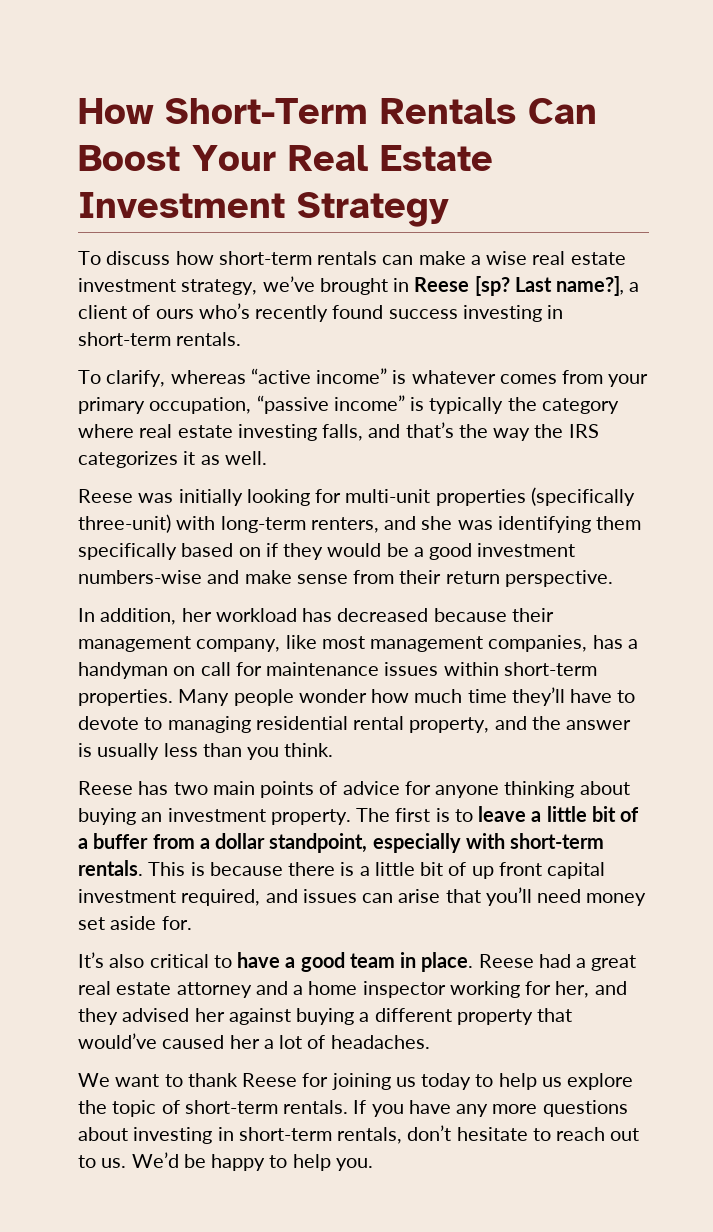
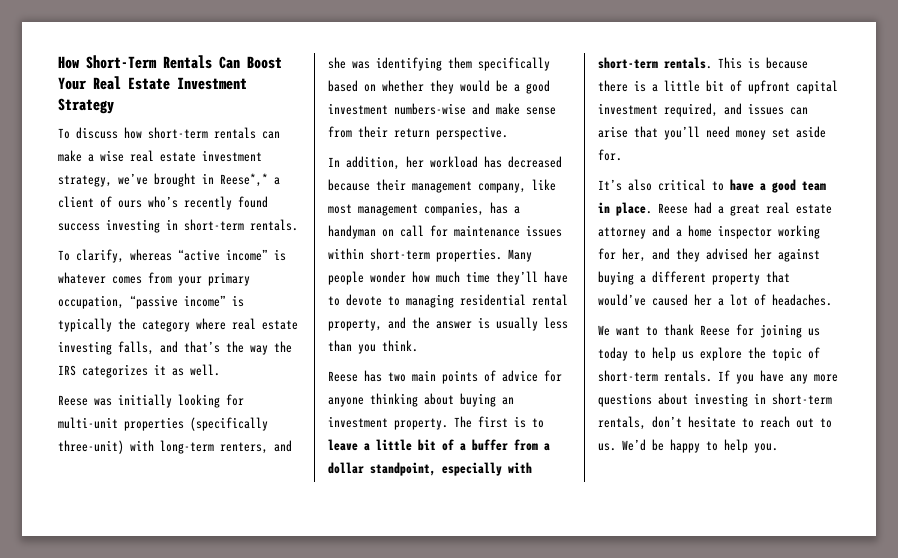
[414,276,625,296] Reese [sp? Last name?], -> [220,173,268,187] Reese*,*
[265,543,278,557] if -> [382,80,424,92] whether
[471,862,542,879] up front -> [748,80,790,94] upfront

